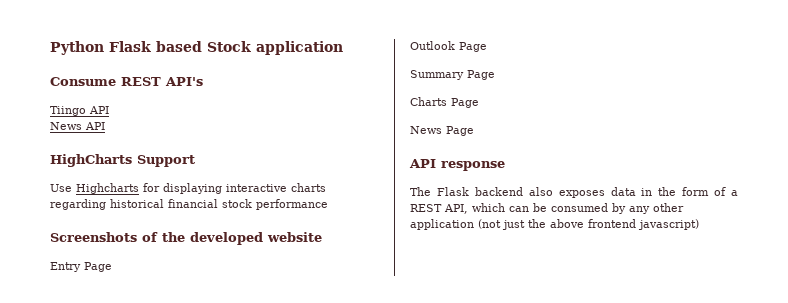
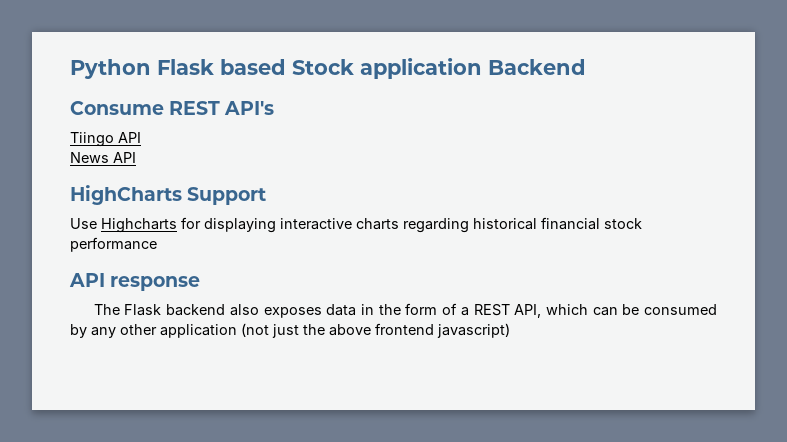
(343, 48) none -> [488,59,586,75] Backend
[50,232,322,245] [50,262,112,272] [410,41,487,52] [410,70,495,80] [410,97,479,108] [410,126,474,136] // Screenshots of the developed website // Entry Page // Outlook Page // Summary Page // Charts Page // News Page -> (157, 244) none

